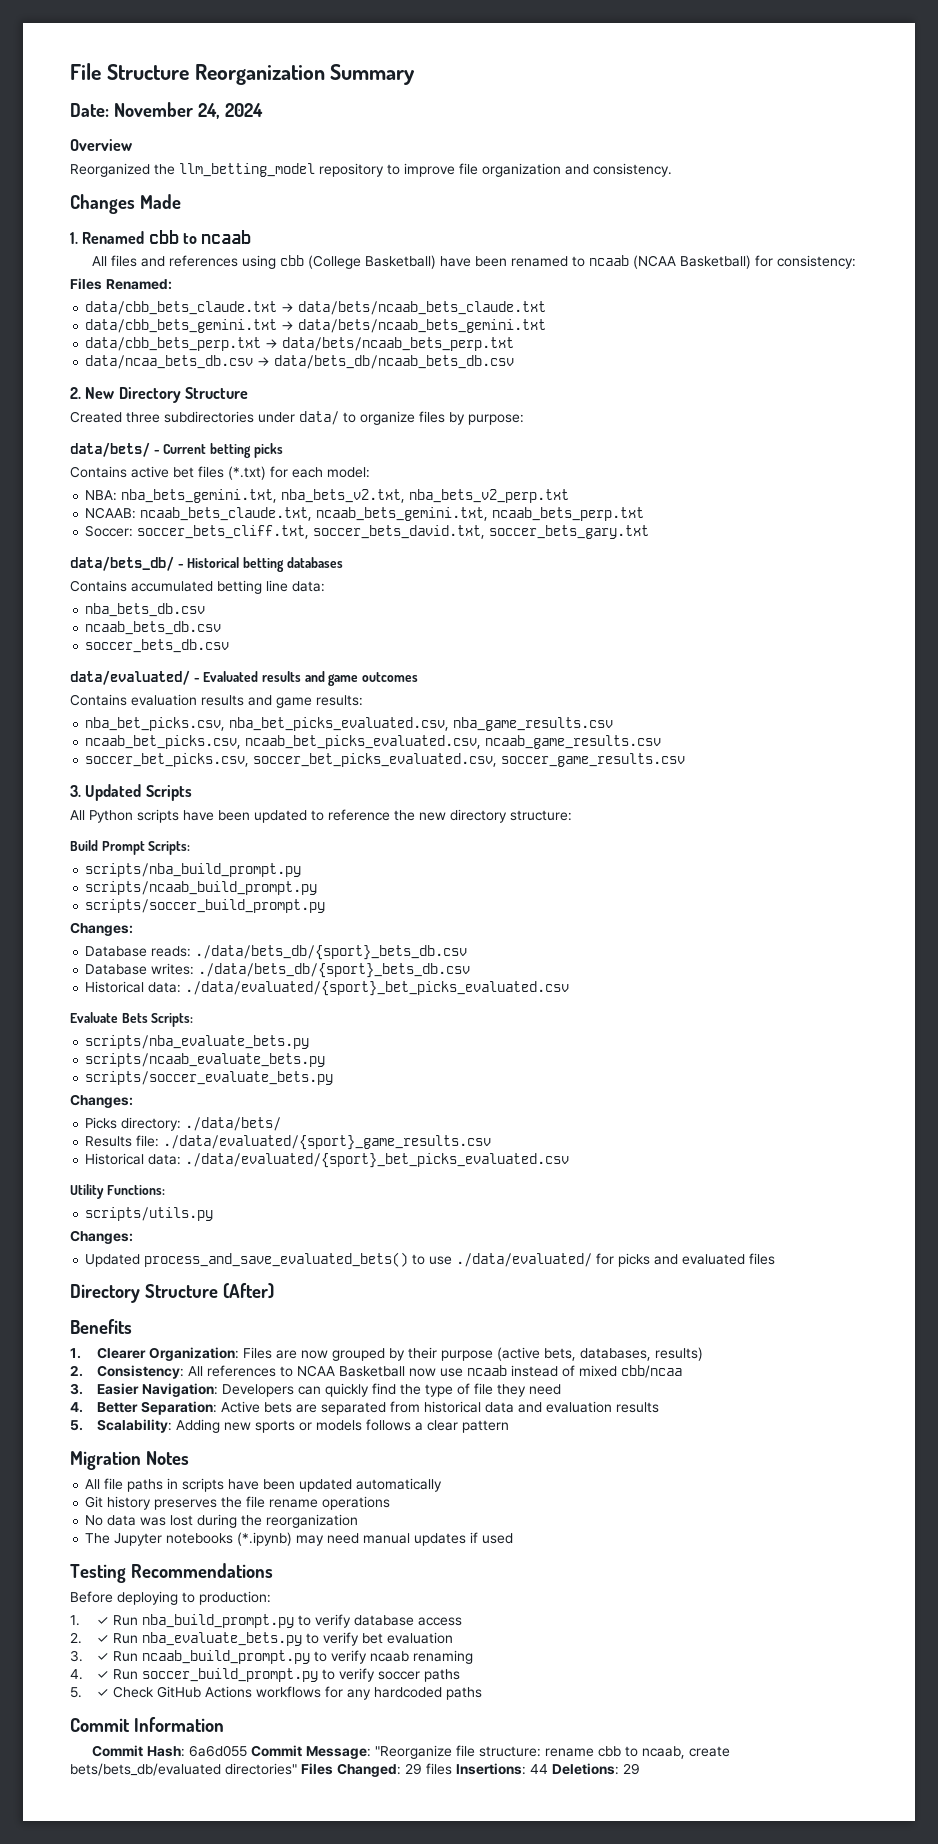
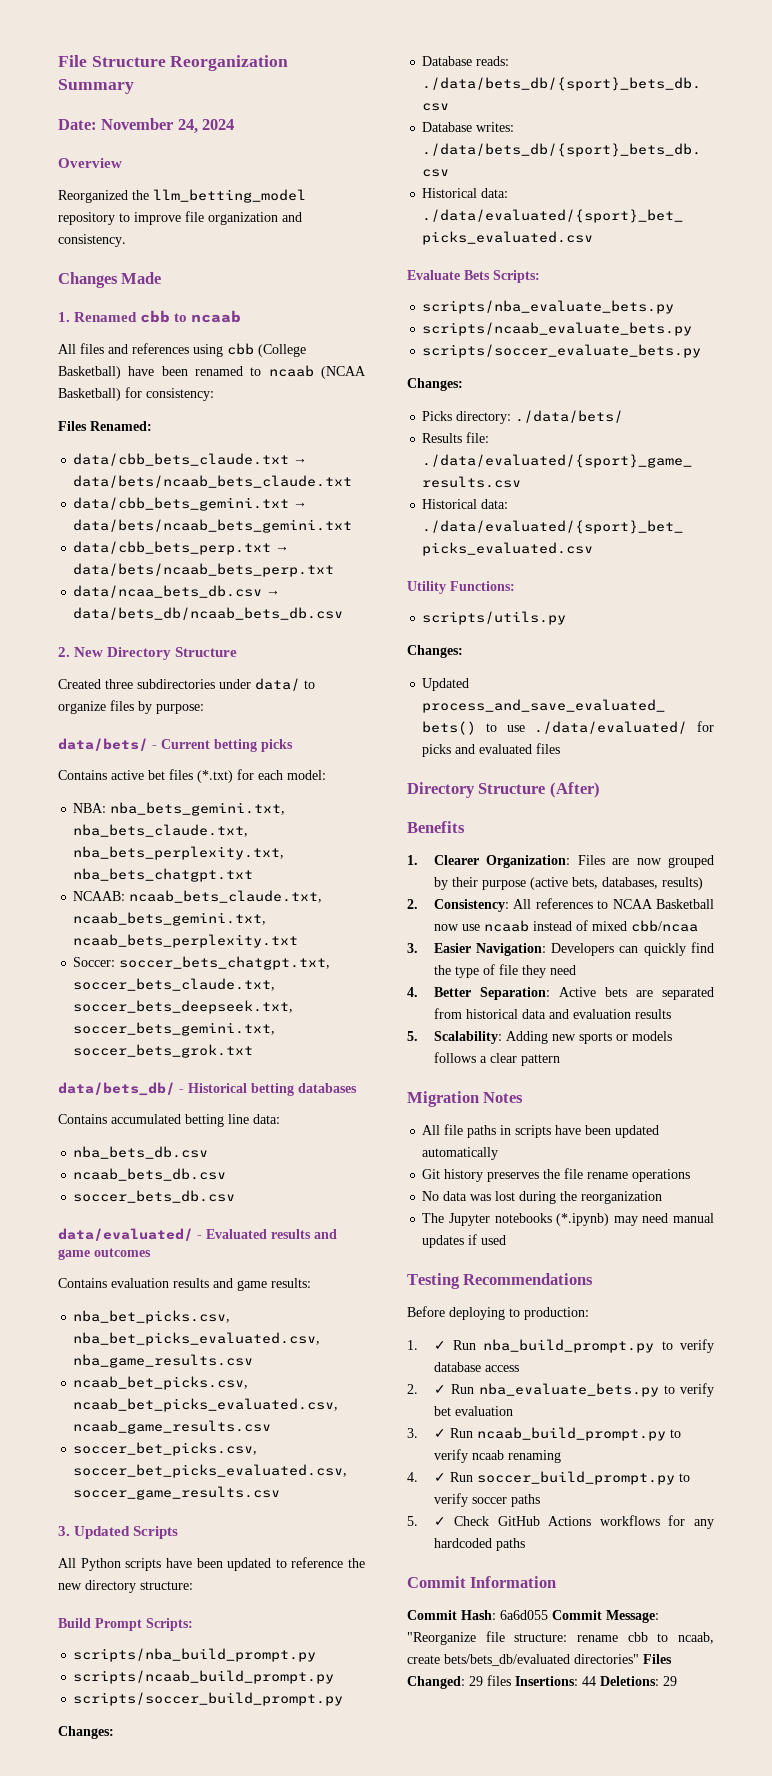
[281,489,570,503] nba_bets_v2.txt, nba_bets_v2_perp.txt -> [73,824,249,837] [73,846,285,860] [73,868,254,882] nba_bets_claude.txt, nba_bets_perplexity.txt, nba_bets_chatgpt.txt
[492,507,645,521] ncaab_bets_perp.txt -> [73,934,299,948] ncaab_bets_perplexity.txt
[137,525,650,539] soccer_bets_cliff.txt, soccer_bets_david.txt, soccer_bets_gary.txt -> [119,956,331,970] [73,978,276,991] [73,1000,294,1014] [73,1022,276,1036] [73,1044,254,1058] soccer_bets_chatgpt.txt, soccer_bets_claude.txt, soccer_bets_deepseek.txt, soccer_bets_gemini.txt, soccer_bets_grok.txt

